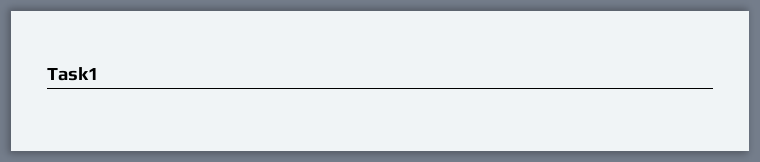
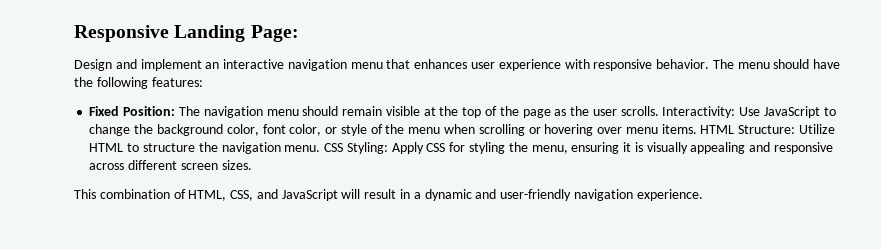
[47,67,99,81] Task1 -> [74,25,299,42] [74,59,841,71] [74,77,203,89] [89,106,836,118] [89,124,835,136] [89,142,833,154] [89,160,252,170] [74,189,703,201] Responsive Landing Page: // Design and implement an interactive navigation menu that enhances user experience with responsive behavior. The menu should have the following features: // Fixed Position: The navigation menu should remain visible at the top of the page as the user scrolls. Interactivity: Use JavaScript to change the background color, font color, or style of the menu when scrolling or hovering over menu items. HTML Structure: Utilize HTML to structure the navigation menu. CSS Styling: Apply CSS for styling the menu, ensuring it is visually appealing and responsive across different screen sizes. // This combination of HTML, CSS, and JavaScript will result in a dynamic and user-friendly navigation experience.

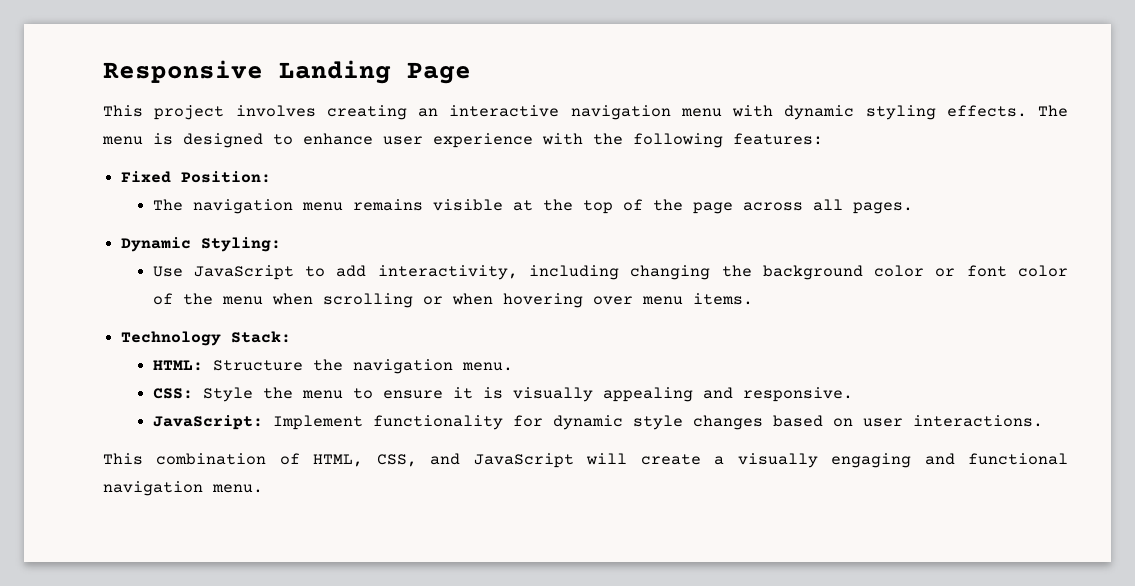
[250,25,299,42] [74,59,841,71] Page: // Design and implement an interactive navigation menu that enhances user experience with responsive behavior. The menu should have -> [407,62,471,84] [103,105,1068,120] [102,133,583,148] Page // This project involves creating an interactive navigation menu with dynamic styling effects. The menu is designed to enhance user experience with
(176, 111) none -> (272, 177) //
[302,106,383,116] should remain -> [352,199,423,211] remains
[554,106,836,118] [89,124,367,136] as the user scrolls. Interactivity: Use JavaScript to change the background color, font color, or style -> [742,199,913,214] [121,237,282,252] [152,265,1068,280] across all pages. // Dynamic Styling: // Use JavaScript to add interactivity, including changing the background color or font color
(541, 130) none -> [451,293,493,305] when
[700,124,835,134] [89,142,620,154] HTML Structure: Utilize HTML to structure the navigation menu. CSS Styling: Apply CSS for styling the menu, ensuring -> [121,331,292,346] [152,359,513,374] [152,387,443,402] // Technology Stack: // HTML: Structure the navigation menu. // CSS: Style the menu to ensure
[773,142,833,154] [89,160,252,170] responsive across different screen sizes. -> [742,387,853,402] [152,415,1043,430] responsive. // JavaScript: Implement functionality for dynamic style changes based on user interactions.
[364,189,703,201] result in a dynamic and user-friendly navigation experience. -> [640,453,1068,468] [103,481,263,496] create a visually engaging and functional navigation menu.

